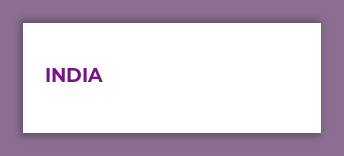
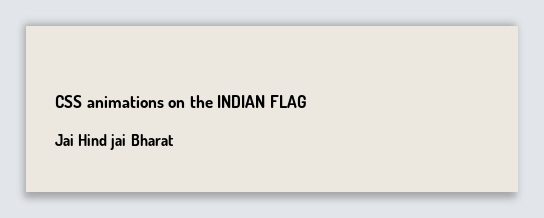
[45,68,103,82] INDIA -> [55,95,307,108] [55,134,174,150] CSS animations on the INDIAN FLAG // Jai Hind jai Bharat

